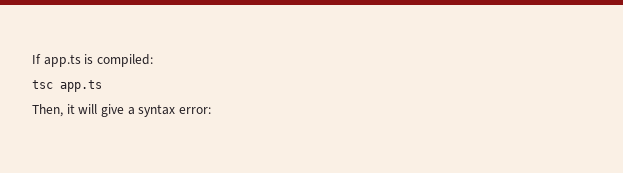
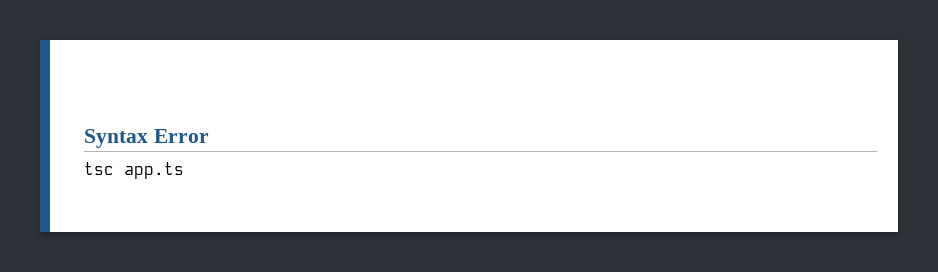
[32,54,153,67] [32,80,102,92] [32,104,211,117] If app.ts is compiled: // tsc app.ts // Then, it will give a syntax error: -> [84,129,209,148] [84,162,184,179] Syntax Error // tsc app.ts

